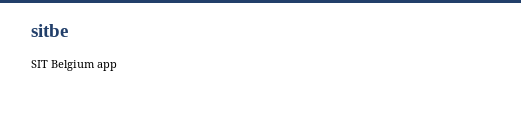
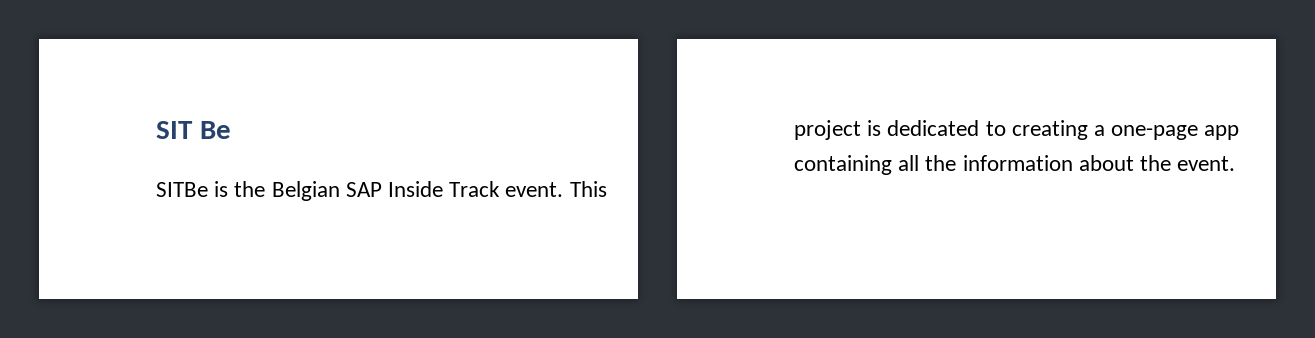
[31,24,68,37] [31,60,117,71] sitbe // SIT Belgium app -> [156,121,231,139] [156,181,607,201] [794,120,1240,140] [794,155,1236,175] SIT Be // SITBe is the Belgian SAP Inside Track event. This project is dedicated to creating a one-page app containing all the information about the event.

